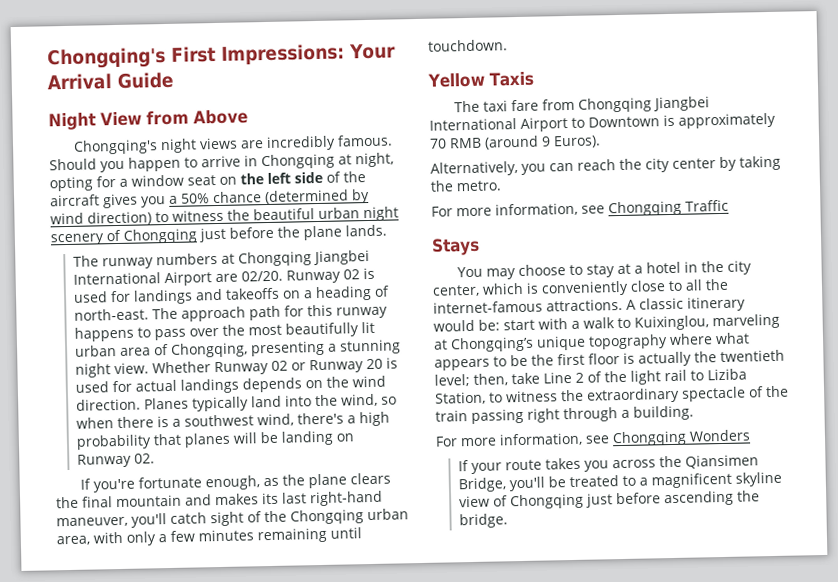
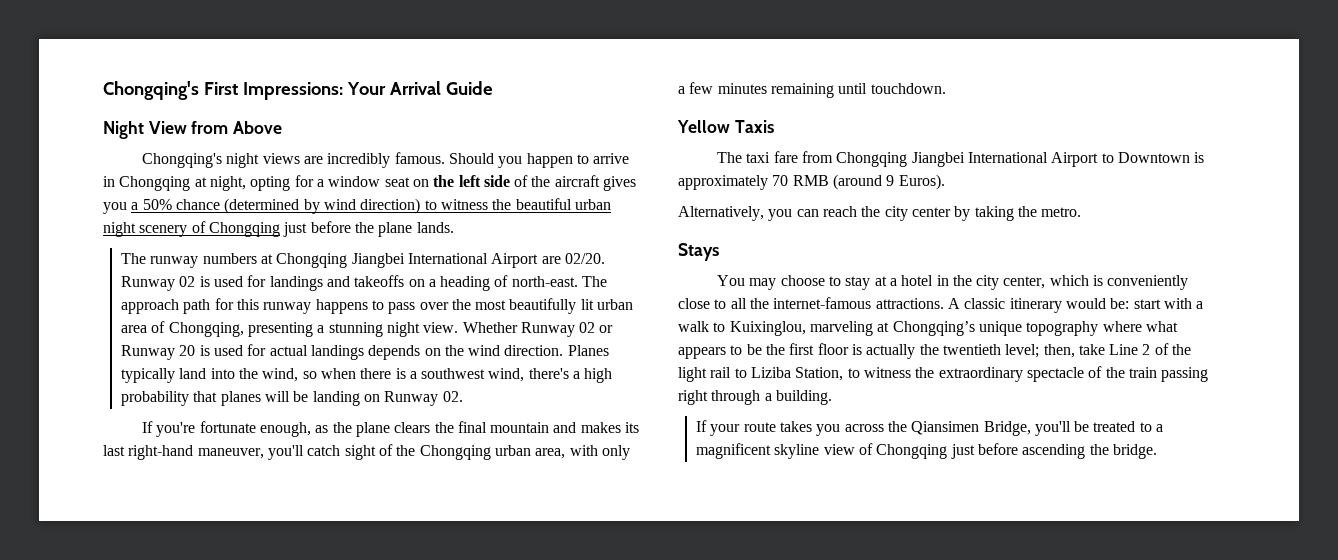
[431,199,729,217] // For more information, see Chongqing Traffic -> (1082, 212) none
[435,429,751,447] // For more information, see Chongqing Wonders -> (832, 397) none

